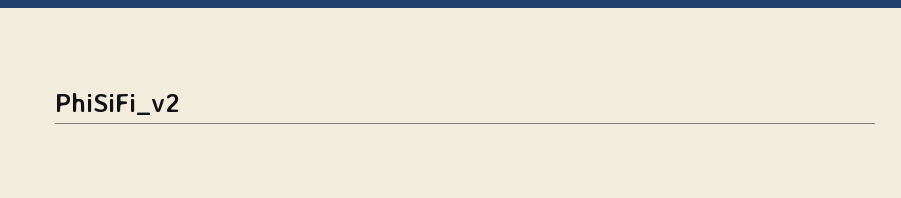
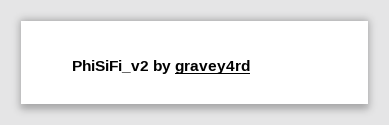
(180, 104) none -> [153,60,251,74] by gravey4rd

